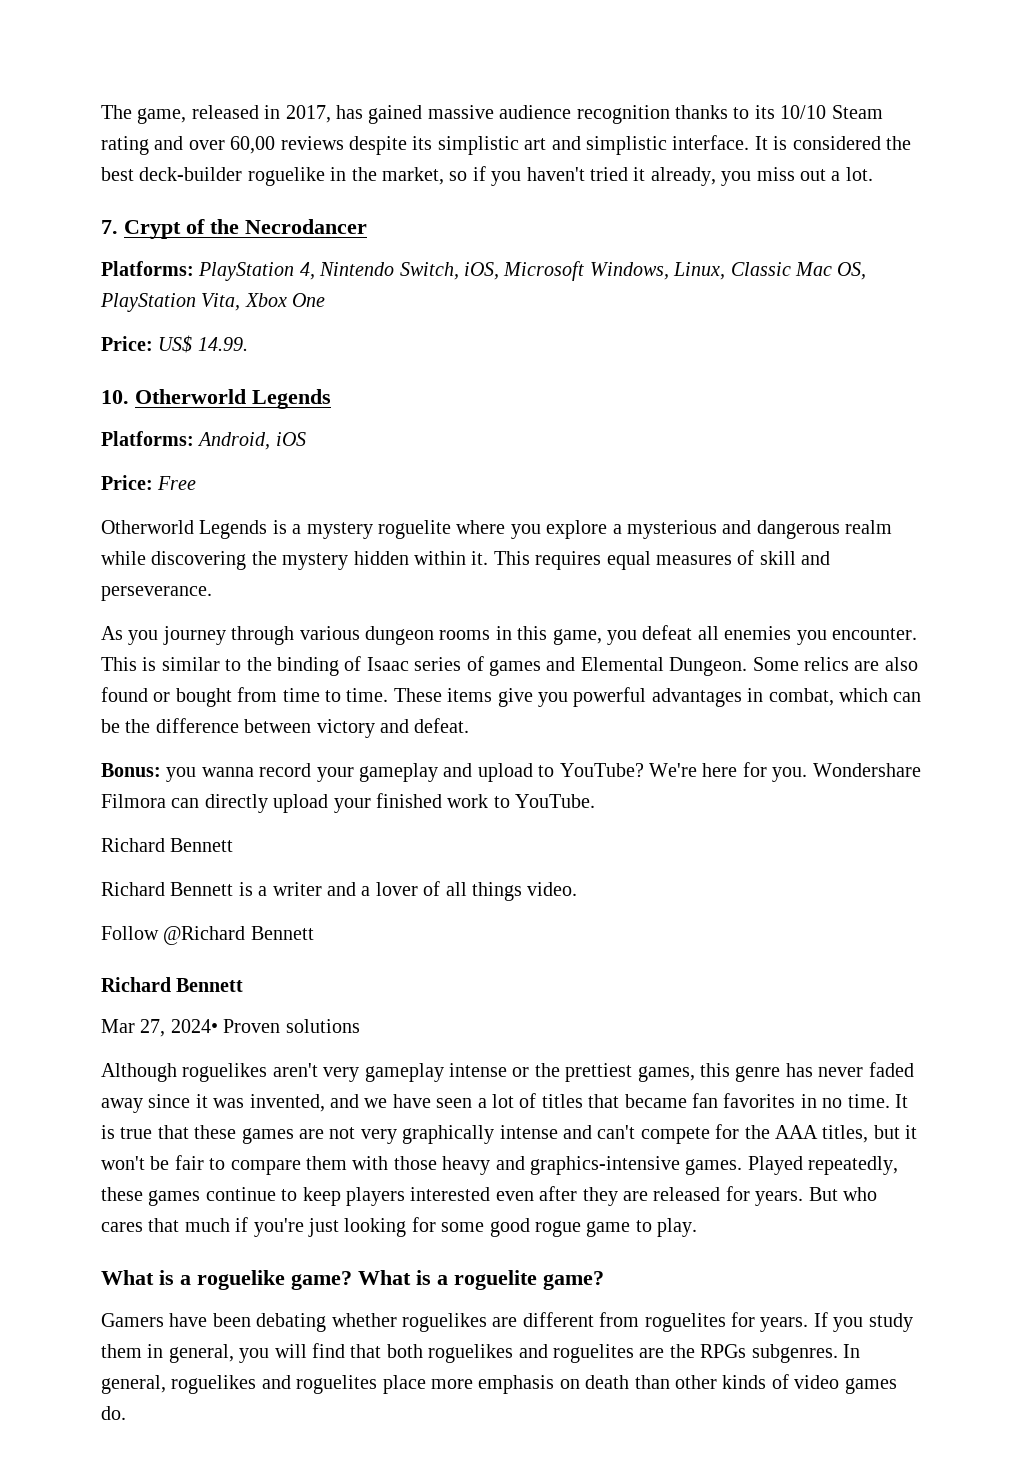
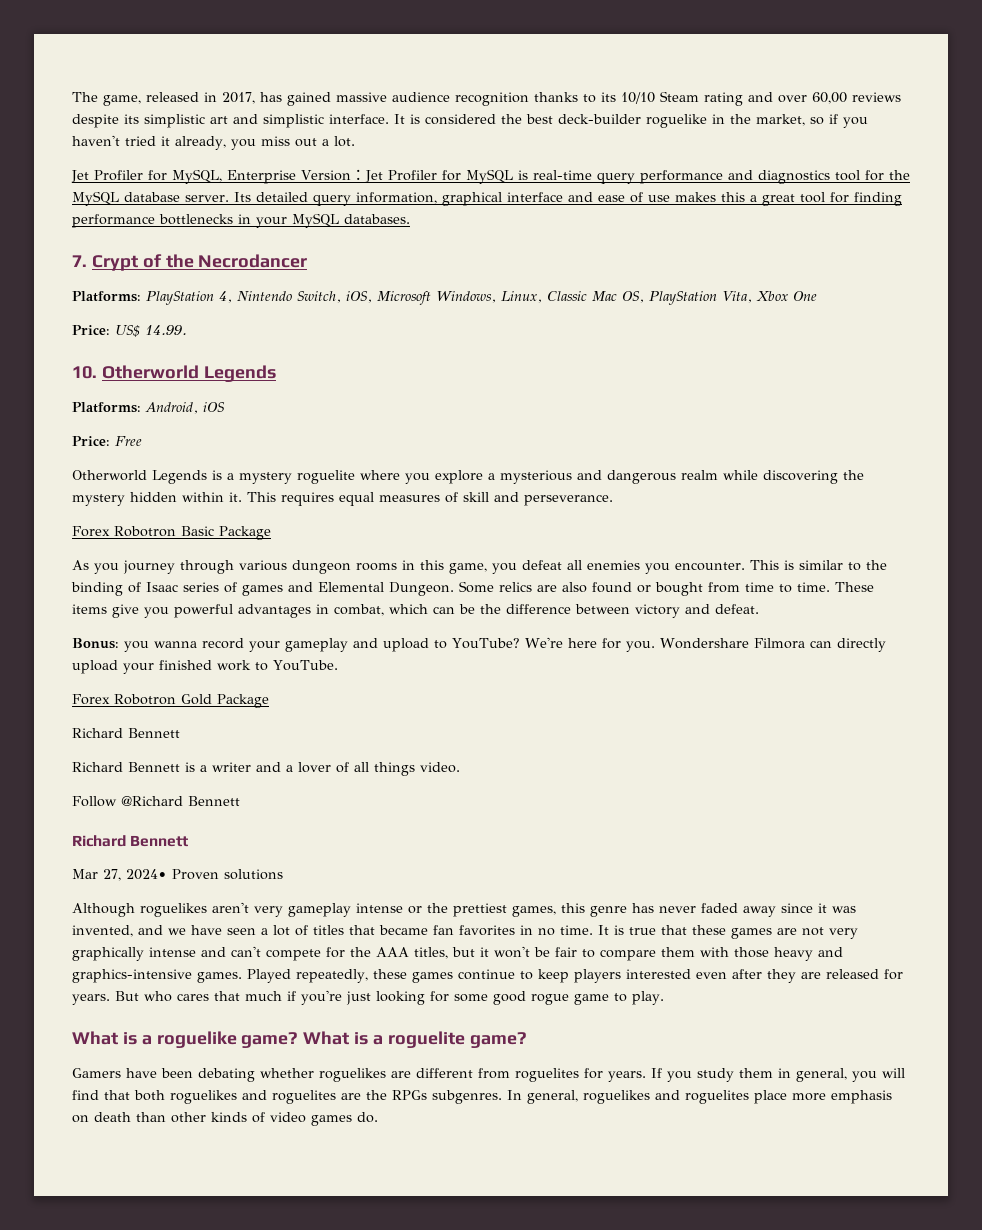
(873, 174) none -> [71,169,910,184] [72,191,902,206] [72,213,410,228] // Jet Profiler for MySQL, Enterprise Version：Jet Profiler for MySQL is real-time query performance and diagnostics tool for the MySQL database server. Its detailed query information, graphical interface and ease of use makes this a great tool for finding performance bottlenecks in your MySQL databases.
(212, 593) none -> [72,526,271,540] // Forex Robotron Basic Package
(596, 801) none -> [72,694,269,708] // Forex Robotron Gold Package

